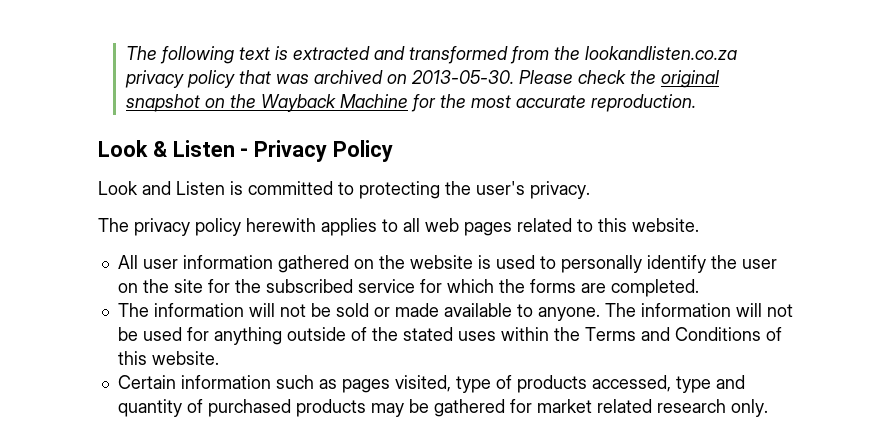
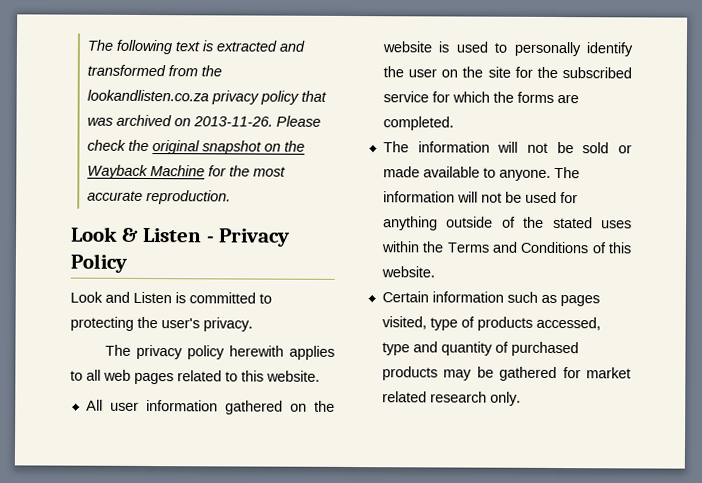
[410,70,514,84] 2013-05-30. -> [193,116,274,127] 2013-11-26.

